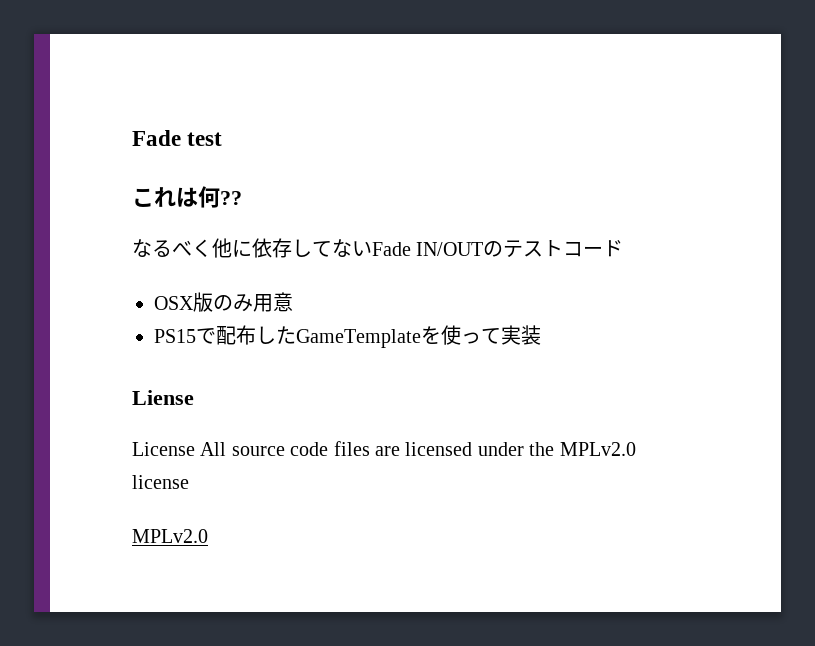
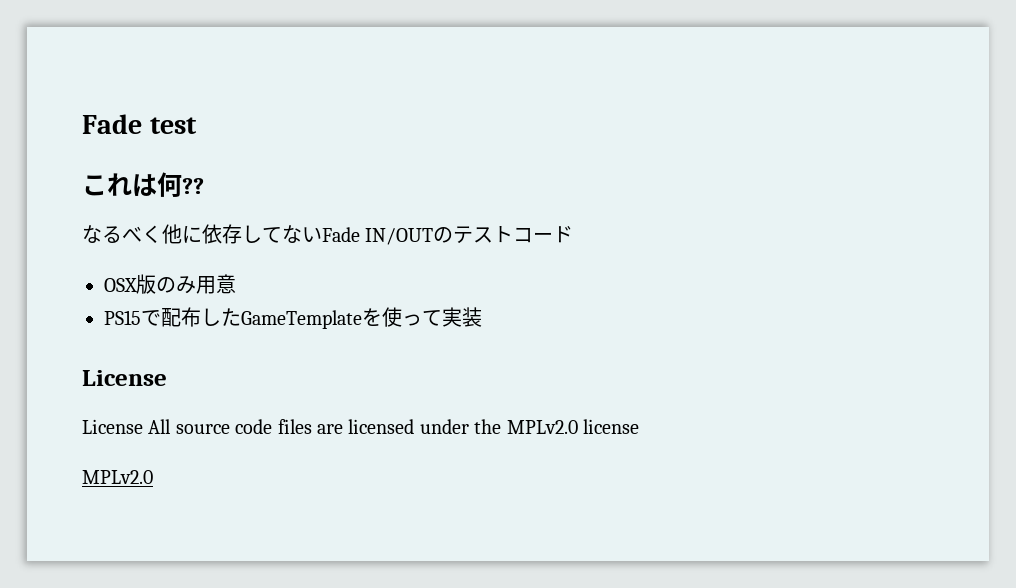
[132,390,194,405] Liense -> [82,370,167,386] License

